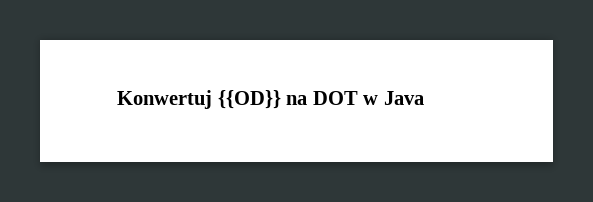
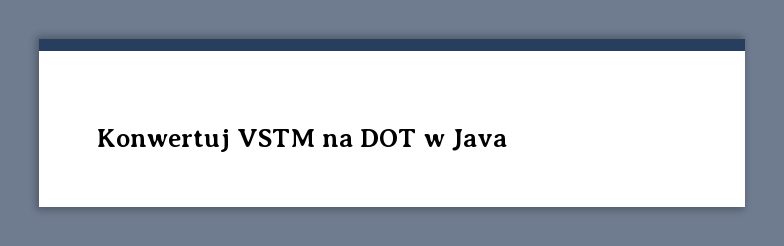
[217,90,281,109] {{OD}} -> [237,129,316,147] VSTM

